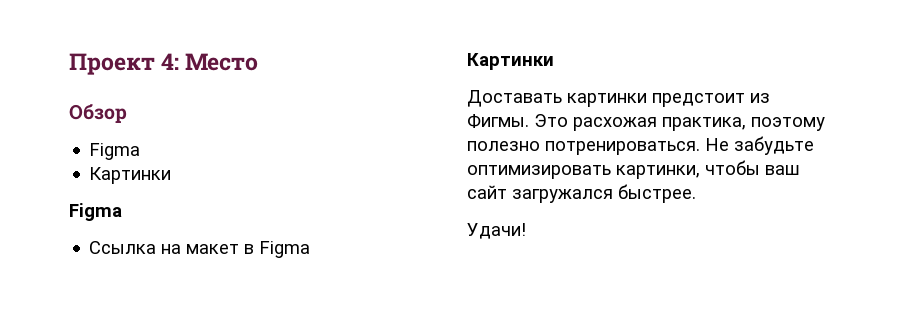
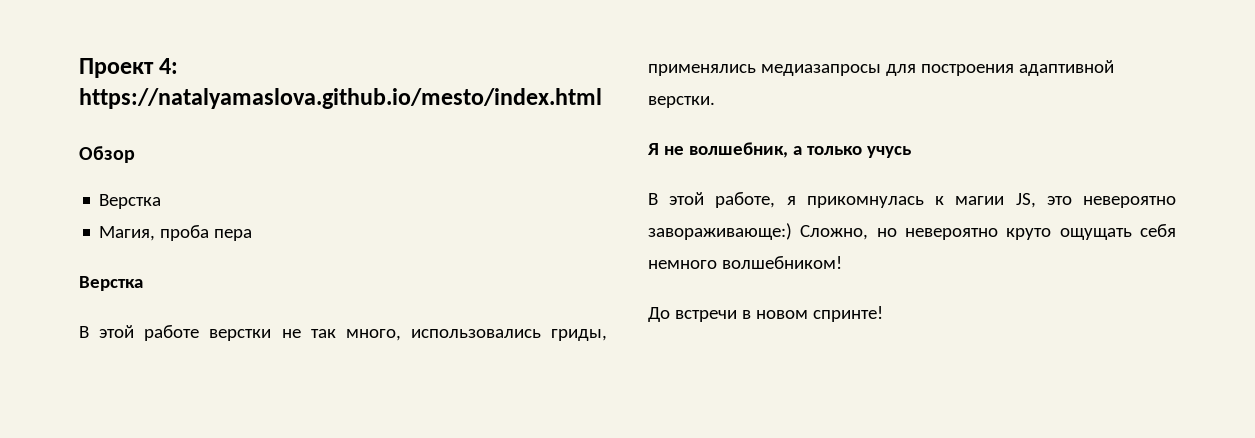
[185,53,259,71] Место -> [79,88,602,109] https://natalyamaslova.github.io/mesto/index.html
[89,143,141,160] [89,167,172,184] [69,203,122,221] [89,241,311,258] [467,53,554,70] [467,90,770,107] [467,114,825,131] [467,136,814,155] [467,160,800,179] [467,184,696,203] [467,223,526,239] Figma // Картинки // Figma // Ссылка на макет в Figma // Картинки // Доставать картинки предстоит из Фигмы. Это расхожая практика, поэтому полезно потренироваться. Не забудьте оптимизировать картинки, чтобы ваш сайт загружался быстрее. // Удачи! -> [99,194,162,209] [99,225,253,241] [79,276,143,291] [79,325,607,341] [648,60,1114,76] [648,96,715,108] [647,142,911,158] [648,192,1176,208] [648,223,1176,240] [648,256,842,269] [648,306,883,322] Верстка // Магия, проба пера // Верстка // В этой работе верстки не так много, использовались гриды, применялись медиазапросы для построения адаптивной верстки. // Я не волшебник, а только учусь // В этой работе, я прикомнулась к магии JS, это невероятно завораживающе:) Сложно, но невероятно круто ощущать себя немного волшебником! // До встречи в новом спринте!

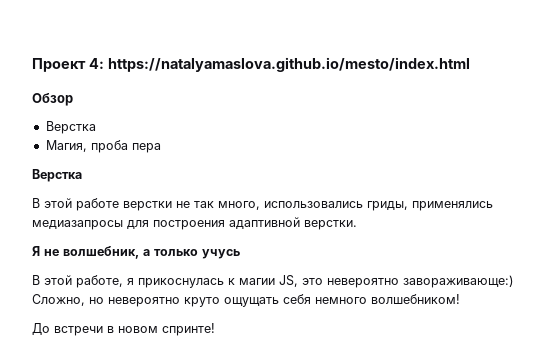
[806,196,924,208] прикомнулась -> [138,278,224,288] прикоcнулась

